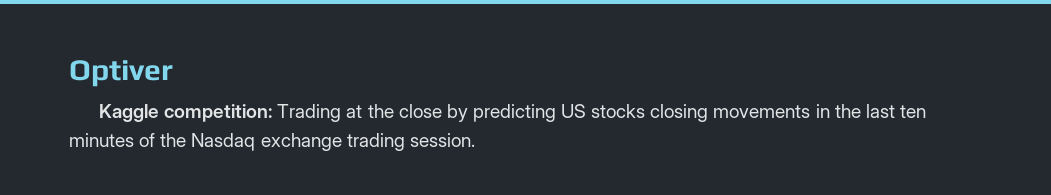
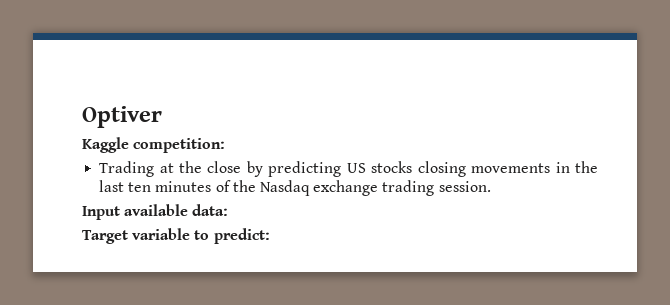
(273, 113) none -> (226, 145) //
(475, 140) none -> [82,204,229,220] [82,228,270,244] // Input available data: // Target variable to predict:

